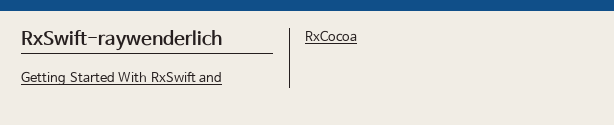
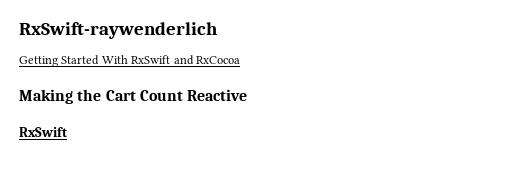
(357, 36) none -> [19,89,248,104] [19,127,68,137] // Making the Cart Count Reactive // RxSwift

